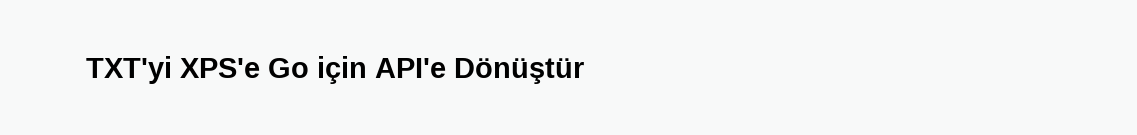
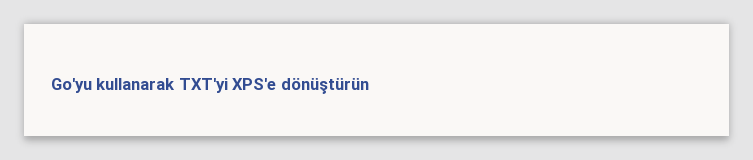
[86,56,584,84] TXT'yi XPS'e Go için API'e Dönüştür -> [51,78,369,94] Go'yu kullanarak TXT'yi XPS'e dönüştürün

